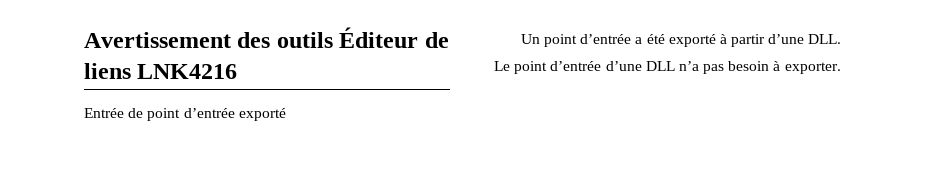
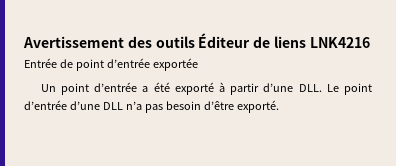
[238,108,286,121] exporté -> [152,58,198,71] exportée
[773,61,841,74] à exporter. -> [203,100,279,113] d’être exporté.

